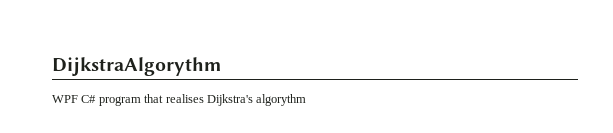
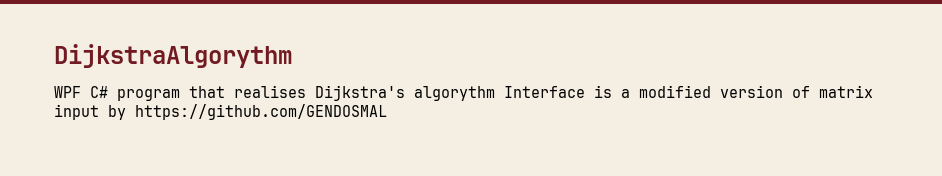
(307, 100) none -> [504,85,873,98] [54,104,387,120] Interface is a modified version of matrix input by https://github.com/GENDOSMAL

